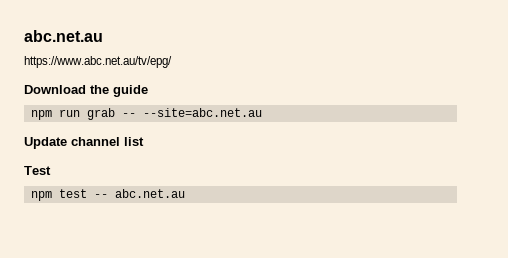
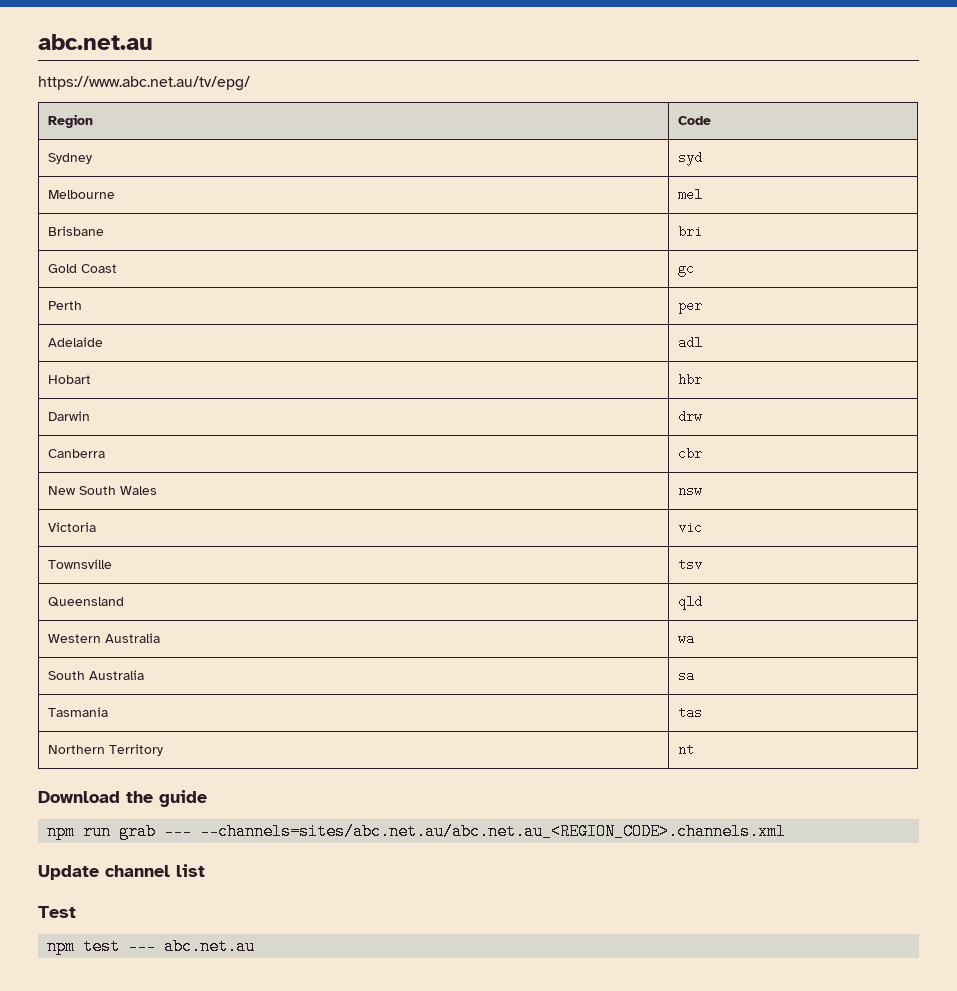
(172, 62) none -> [48,114,94,128] [678,116,712,125] [48,153,93,164] [678,151,703,166] [48,190,116,199] [678,188,703,201] [48,226,105,236] [678,225,703,238] [48,264,118,273] [678,262,695,277] [48,301,83,310] [678,299,703,314] [48,337,104,347] [678,336,703,349] [48,375,92,384] [678,373,703,386] [48,411,91,421] [678,410,703,423] [48,449,106,458] [678,447,703,460] [48,486,158,495] [678,488,703,495] [48,522,97,532] [678,521,703,534] [48,559,113,569] [678,560,703,569] [48,597,125,607] [678,595,703,610] [48,633,161,643] [678,632,695,645] [48,670,145,680] [678,669,695,682] [48,707,109,717] [678,706,703,719] [48,744,164,756] [678,745,695,754] // Region | Code // Sydney | syd // Melbourne | mel // Brisbane | bri // Gold Coast | gc // Perth | per // Adelaide | adl // Hobart | hbr // Darwin | drw // Canberra | cbr // New South Wales | nsw // Victoria | vic // Townsville | tsv // Queensland | qld // Western Australia | wa // South Australia | sa // Tasmania | tas // Northern Territory | nt
[121,108,262,117] -- --site=abc.net.au -> [164,823,787,840] --- --channels=sites/abc.net.au/abc.net.au_<REGION_CODE>.channels.xml
[93,194,108,198] -- -> [128,938,157,955] ---

